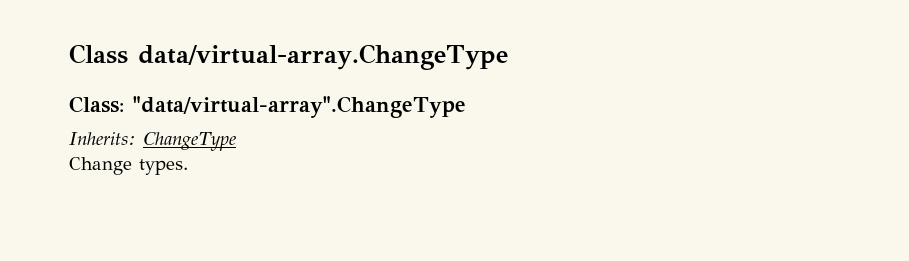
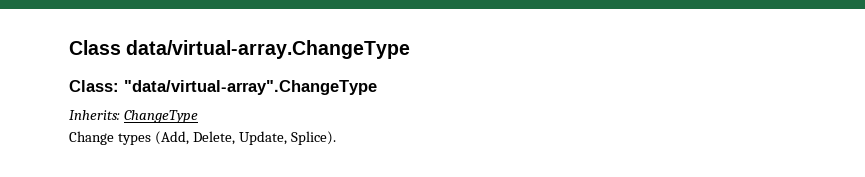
[139,159,188,175] types. -> [117,131,336,145] types (Add, Delete, Update, Splice).

